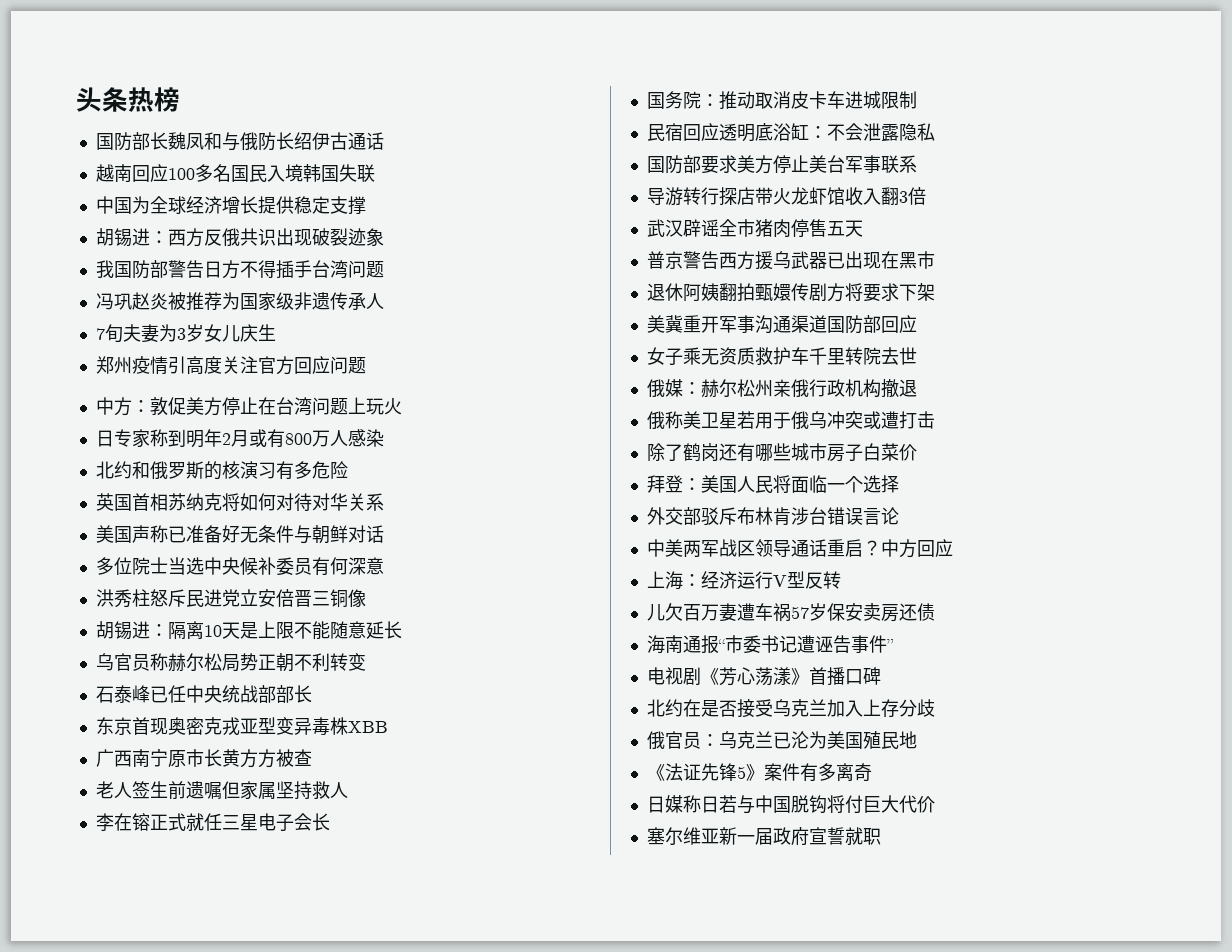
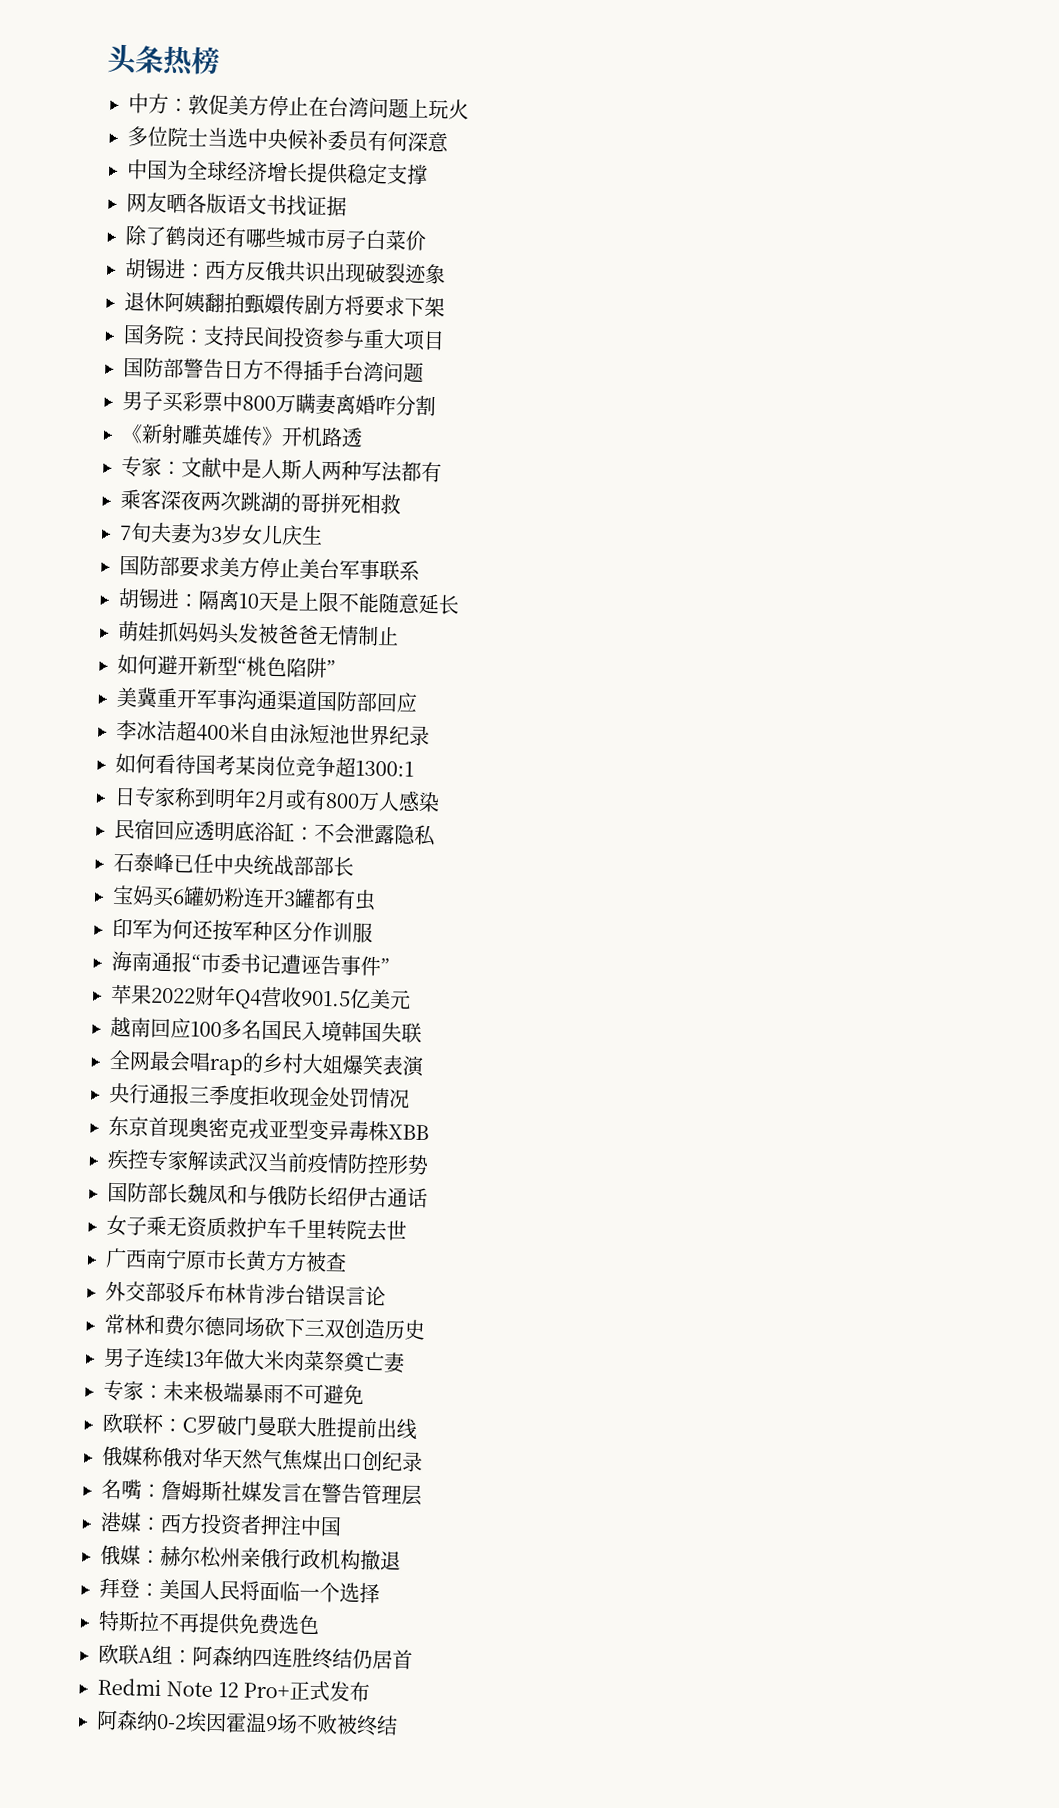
[95,132,384,151] [95,164,375,183] [95,196,366,214] [95,228,384,247] [95,260,384,279] [95,292,384,311] [95,324,276,343] [95,356,366,375] // 国防部长魏凤和与俄防长绍伊古通话 // 越南回应100多名国民入境韩国失联 // 中国为全球经济增长提供稳定支撑 // 胡锡进：西方反俄共识出现破裂迹象 // 我国防部警告日方不得插手台湾问题 // 冯巩赵炎被推荐为国家级非遗传承人 // 7旬夫妻为3岁女儿庆生 // 郑州疫情引高度关注官方回应问题 -> (220, 60) none
[95,429,384,448] [95,461,348,480] [95,493,384,512] [95,525,384,544] // 日专家称到明年2月或有800万人感染 // 北约和俄罗斯的核演习有多危险 // 英国首相苏纳克将如何对待对华关系 // 美国声称已准备好无条件与朝鲜对话 -> (469, 109) none
[95,589,366,608] 洪秀柱怒斥民进党立安倍晋三铜像 -> [126,159,428,185] [126,192,347,217] [125,225,427,251] [125,258,446,285] [124,291,445,318] [123,324,445,351] [123,357,424,383] [122,391,436,417] [121,423,363,448] [121,456,442,483] [120,489,401,515] [119,522,323,546] [119,554,420,581] 中国为全球经济增长提供稳定支撑 // 网友晒各版语文书找证据 // 除了鹤岗还有哪些城市房子白菜价 // 胡锡进：西方反俄共识出现破裂迹象 // 退休阿姨翻拍甄嬛传剧方将要求下架 // 国务院：支持民间投资参与重大项目 // 国防部警告日方不得插手台湾问题 // 男子买彩票中800万瞒妻离婚咋分割 // 《新射雕英雄传》开机路透 // 专家：文献中是人斯人两种写法都有 // 乘客深夜两次跳湖的哥拼死相救 // 7旬夫妻为3岁女儿庆生 // 国防部要求美方停止美台军事联系
[95,653,366,672] [95,685,312,703] [95,717,388,736] [95,749,312,768] [95,781,348,800] [95,813,330,832] [646,91,917,110] 乌官员称赫尔松局势正朝不利转变 // 石泰峰已任中央统战部部长 // 东京首现奥密克戎亚型变异毒株XBB // 广西南宁原市长黄方方被查 // 老人签生前遗嘱但家属坚持救人 // 李在镕正式就任三星电子会长 // 国务院：推动取消皮卡车进城限制 -> [118,620,399,647] [117,653,336,679] [116,686,418,713] [116,719,430,747] [115,752,414,778] [114,786,440,813] 萌娃抓妈妈头发被爸爸无情制止 // 如何避开新型“桃色陷阱” // 美冀重开军事沟通渠道国防部回应 // 李冰洁超400米自由泳短池世界纪录 // 如何看待国考某岗位竞争超1300:1 // 日专家称到明年2月或有800万人感染
[646,155,917,174] [646,187,926,206] [646,219,863,237] [646,251,935,270] [646,283,935,302] [646,315,917,334] 国防部要求美方停止美台军事联系 // 导游转行探店带火龙虾馆收入翻3倍 // 武汉辟谣全市猪肉停售五天 // 普京警告西方援乌武器已出现在黑市 // 退休阿姨翻拍甄嬛传剧方将要求下架 // 美冀重开军事沟通渠道国防部回应 -> [113,851,354,877] [112,884,376,912] [112,917,373,943] [111,950,390,977] [110,983,411,1010] [110,1016,422,1043] [109,1049,426,1078] [109,1082,410,1109] [108,1115,429,1142] [107,1148,429,1176] [107,1181,428,1209] 石泰峰已任中央统战部部长 // 宝妈买6罐奶粉连开3罐都有虫 // 印军为何还按军种区分作训服 // 海南通报“市委书记遭诬告事件” // 苹果2022财年Q4营收901.5亿美元 // 越南回应100多名国民入境韩国失联 // 全网最会唱rap的乡村大姐爆笑表演 // 央行通报三季度拒收现金处罚情况 // 东京首现奥密克戎亚型变异毒株XBB // 疾控专家解读武汉当前疫情防控形势 // 国防部长魏凤和与俄防长绍伊古通话
(917, 356) none -> [105,1247,347,1273] [105,1280,386,1307] [104,1313,425,1341] [103,1347,406,1374] [103,1379,364,1405] [102,1412,418,1440] [102,1445,423,1473] [101,1478,422,1507] [100,1511,342,1537] // 广西南宁原市长黄方方被查 // 外交部驳斥布林肯涉台错误言论 // 常林和费尔德同场砍下三双创造历史 // 男子连续13年做大米肉菜祭奠亡妻 // 专家：未来极端暴雨不可避免 // 欧联杯：C罗破门曼联大胜提前出线 // 俄媒称俄对华天然气焦煤出口创纪录 // 名嘴：詹姆斯社媒发言在警告管理层 // 港媒：西方投资者押注中国
[646,411,935,430] [646,443,917,462] // 俄称美卫星若用于俄乌冲突或遭打击 // 除了鹤岗还有哪些城市房子白菜价 -> (401, 1561) none
[646,507,899,526] [646,539,953,558] [646,571,841,590] [646,603,935,622] [646,635,894,654] [646,667,881,686] [646,699,935,718] [646,730,917,750] [646,763,872,782] [646,795,935,814] [646,827,881,846] 外交部驳斥布林肯涉台错误言论 // 中美两军战区领导通话重启？中方回应 // 上海：经济运行V型反转 // 儿欠百万妻遭车祸57岁保安卖房还债 // 海南通报“市委书记遭诬告事件” // 电视剧《芳心荡漾》首播口碑 // 北约在是否接受乌克兰加入上存分歧 // 俄官员：乌克兰已沦为美国殖民地 // 《法证先锋5》案件有多离奇 // 日媒称日若与中国脱钩将付巨大代价 // 塞尔维亚新一届政府宣誓就职 -> [98,1610,320,1636] [98,1643,413,1670] [97,1677,371,1703] [96,1709,398,1737] 特斯拉不再提供免费选色 // 欧联A组：阿森纳四连胜终结仍居首 // Redmi Note 12 Pro+正式发布 // 阿森纳0-2埃因霍温9场不败被终结

